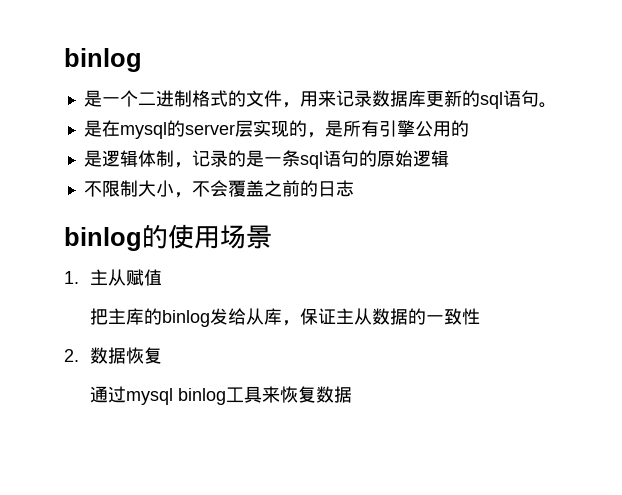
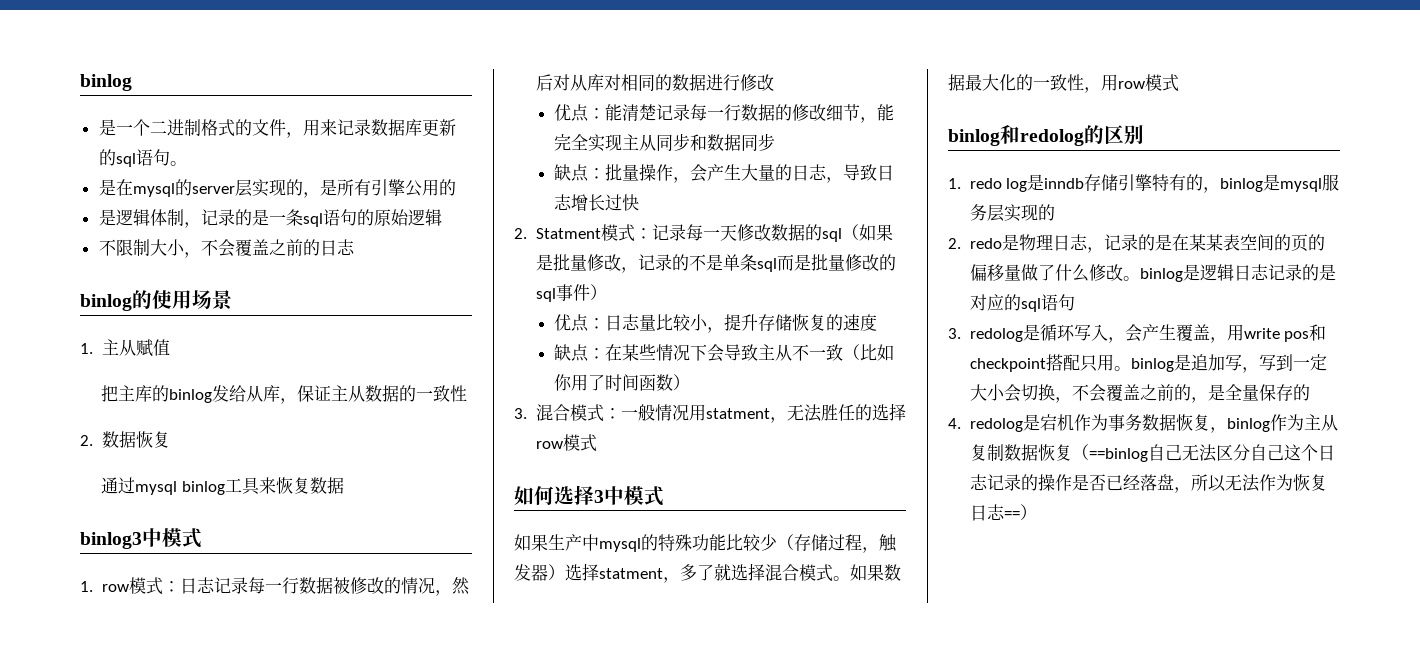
(352, 394) none -> [80,528,202,549] [80,577,470,596] [535,74,774,91] [553,104,894,123] [553,133,775,152] [553,164,894,183] [553,194,639,211] [514,224,893,242] [535,254,896,273] [535,284,607,302] [553,314,877,333] [553,344,894,362] [553,374,690,391] [514,403,906,423] [535,434,597,452] [514,485,664,506] [514,534,897,553] [514,563,901,583] [948,74,1179,93] [948,125,1144,146] [948,174,1340,193] [969,204,1055,222] [948,234,1325,253] [969,264,1336,282] [969,294,1075,312] [948,324,1327,343] [969,354,1327,373] [969,384,1310,403] [948,414,1338,433] [969,444,1335,462] [969,474,1327,493] [969,504,1037,521] // binlog3中模式 // 1. row模式：日志记录每一行数据被修改的情况，然后对从库对相同的数据进行修改 // 优点：能清楚记录每一行数据的修改细节，能完全实现主从同步和数据同步 // 缺点：批量操作，会产生大量的日志，导致日志增长过快 // 2. Statment模式：记录每一天修改数据的sql（如果是批量修改，记录的不是单条sql而是批量修改的sql事件） // 优点：日志量比较小，提升存储恢复的速度 // 缺点：在某些情况下会导致主从不一致（比如你用了时间函数） // 3.混合模式：一般情况用statment，无法胜任的选择row模式 // 如何选择3中模式 // 如果生产中mysql的特殊功能比较少（存储过程，触发器）选择statment，多了就选择混合模式。如果数据最大化的一致性，用row模式 // binlog和redolog的区别 // 1. redo log是inndb存储引擎特有的，binlog是mysql服务层实现的 // 2. redo是物理日志，记录的是在某某表空间的页的偏移量做了什么修改。binlog是逻辑日志记录的是对应的sql语句 // 3. redolog是循环写入，会产生覆盖，用write pos和checkpoint搭配只用。binlog是追加写，写到一定大小会切换，不会覆盖之前的，是全量保存的 // 4. redolog是宕机作为事务数据恢复，binlog作为主从复制数据恢复（==binlog自己无法区分自己这个日志记录的操作是否已经落盘，所以无法作为恢复日志==）

